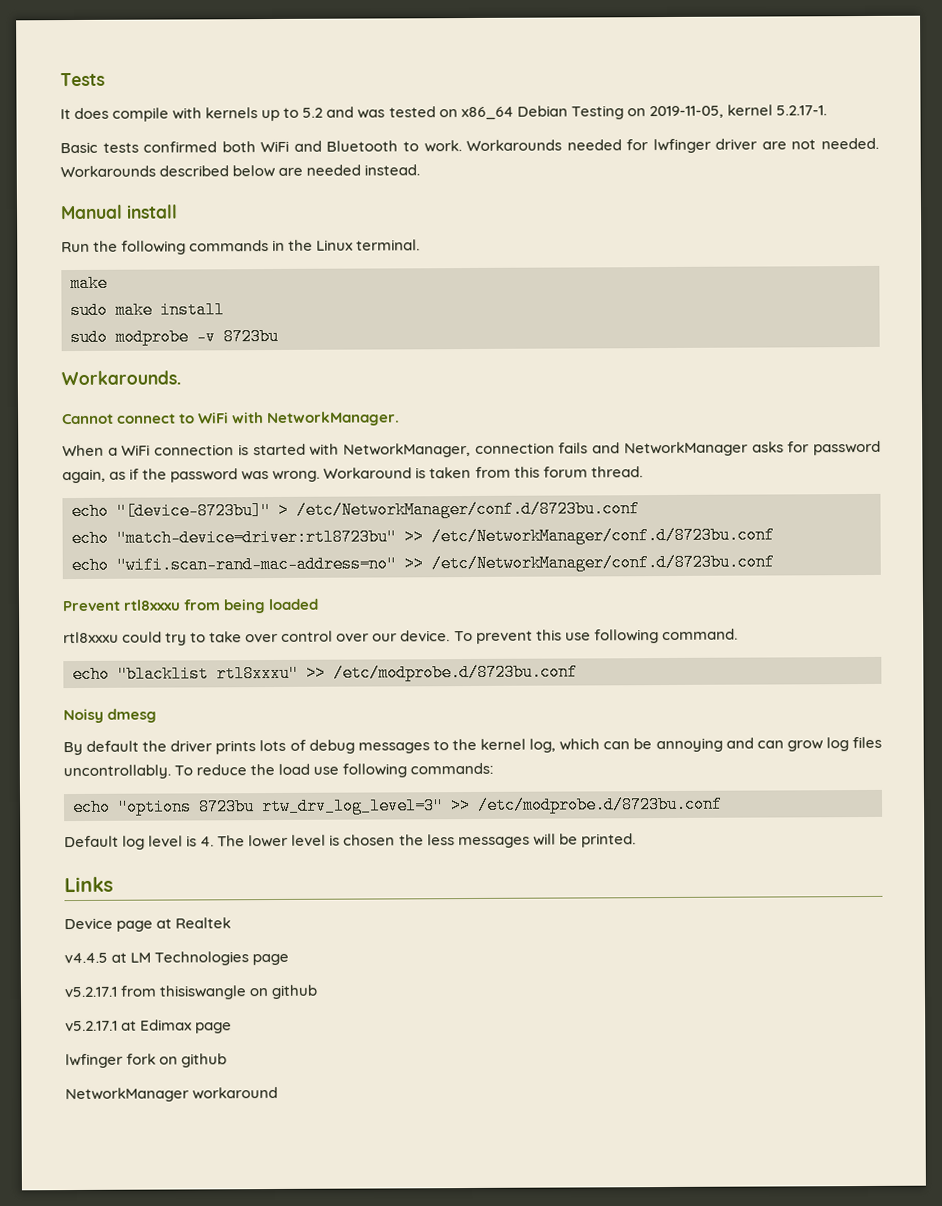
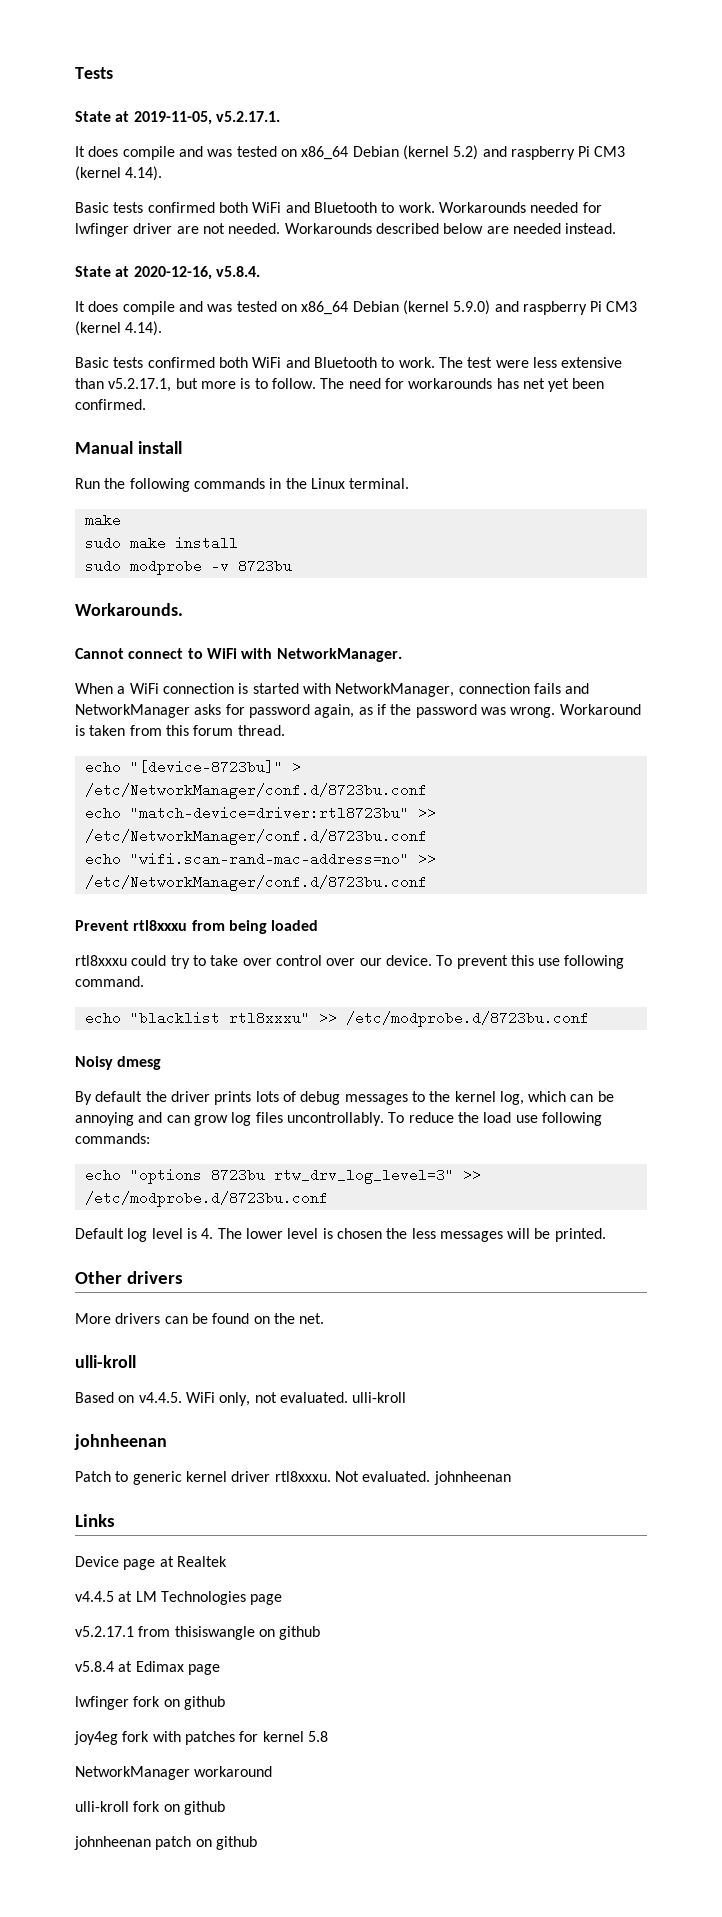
[60,104,827,122] // It does compile with kernels up to 5.2 and was tested on x86_64 Debian Testing on 2019-11-05, kernel 5.2.17-1. -> [75,111,280,125] [75,145,626,160] [75,166,163,181] // State at 2019-11-05, v5.2.17.1. // It does compile and was tested on x86_64 Debian (kernel 5.2) and raspberry Pi CM3 (kernel 4.14).
(421, 170) none -> [75,266,260,280] [75,300,638,315] [75,321,163,336] [75,357,623,368] [75,378,605,392] [75,399,146,410] // State at 2020-12-16, v5.8.4. // It does compile and was tested on x86_64 Debian (kernel 5.9.0) and raspberry Pi CM3 (kernel 4.14). // Basic tests confirmed both WiFi and Bluetooth to work. The test were less extensive than v5.2.17.1, but more is to follow. The need for workarounds has net yet been confirmed.
(636, 840) none -> [75,1271,183,1284] [75,1313,325,1324] [75,1355,136,1368] [75,1392,407,1406] [74,1434,167,1450] [75,1471,511,1485] // Other drivers // More drivers can be found on the net. // ulli-kroll // Based on v4.4.5. WiFi only, not evaluated. ulli-kroll // johnheenan // Patch to generic kernel driver rtl8xxxu. Not evaluated. johnheenan
[65,1020,118,1032] v5.2.17.1 -> [75,1661,114,1672] v5.8.4
[65,1086,279,1103] NetworkManager workaround -> [74,1731,328,1745] [75,1766,273,1780] [75,1801,225,1815] [74,1836,257,1850] joy4eg fork with patches for kernel 5.8 // NetworkManager workaround // ulli-kroll fork on github // johnheenan patch on github

